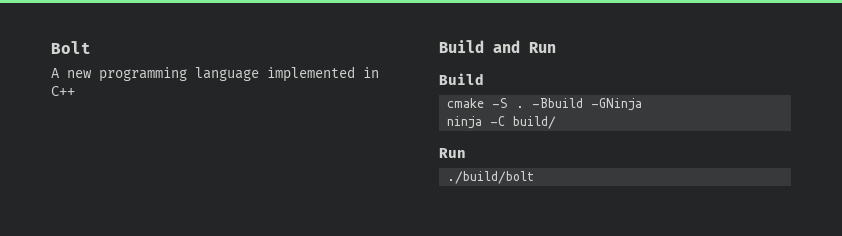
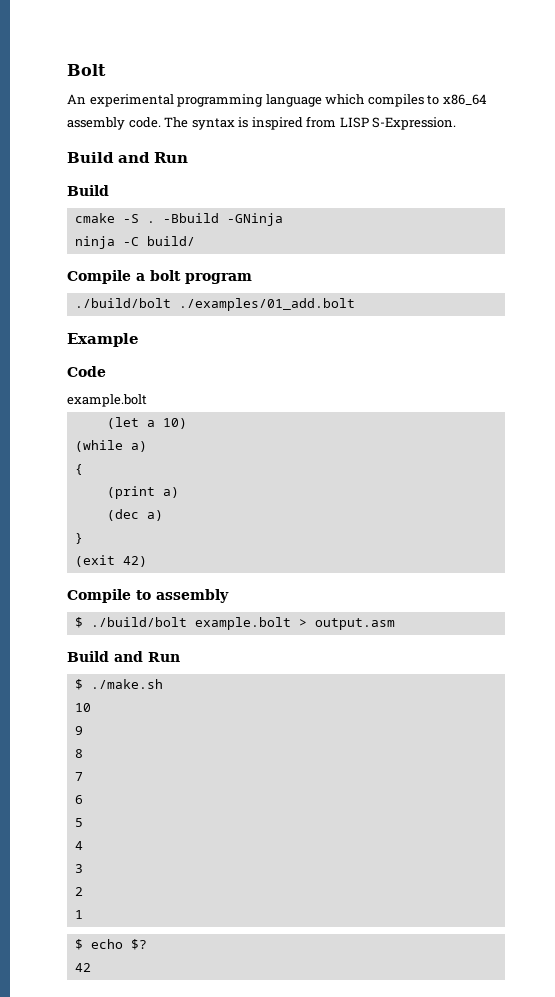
[51,66,379,82] [51,86,75,96] A new programming language implemented in C++ -> [67,94,487,107] [67,116,457,130] An experimental programming language which compiles to x86_64 assembly code. The syntax is inspired from LISP S-Expression.
[439,148,466,158] [447,171,536,184] Run // ./build/bolt -> [67,270,252,284] [74,298,355,311] [67,333,139,347] [67,366,106,377] [67,394,147,407] [106,417,187,429] [74,440,147,452] [74,464,83,475] [106,486,179,499] [106,509,163,521] [74,533,83,544] [74,555,147,567] [67,589,229,603] [74,617,395,630] [67,651,180,662] [74,679,163,690] [74,703,91,712] [74,726,83,735] [74,749,83,758] [74,772,83,781] [74,795,83,804] [74,818,83,827] [74,841,83,850] [74,864,83,873] [74,887,83,896] [74,910,83,919] [74,939,147,950] [74,963,91,972] Compile a bolt program // ./build/bolt ./examples/01_add.bolt // Example // Code // example.bolt // (let a 10) // (while a) // { // (print a) // (dec a) // } // (exit 42) // Compile to assembly // $ ./build/bolt example.bolt > output.asm // Build and Run // $ ./make.sh // 10 // 9 // 8 // 7 // 6 // 5 // 4 // 3 // 2 // 1 // $ echo $? // 42

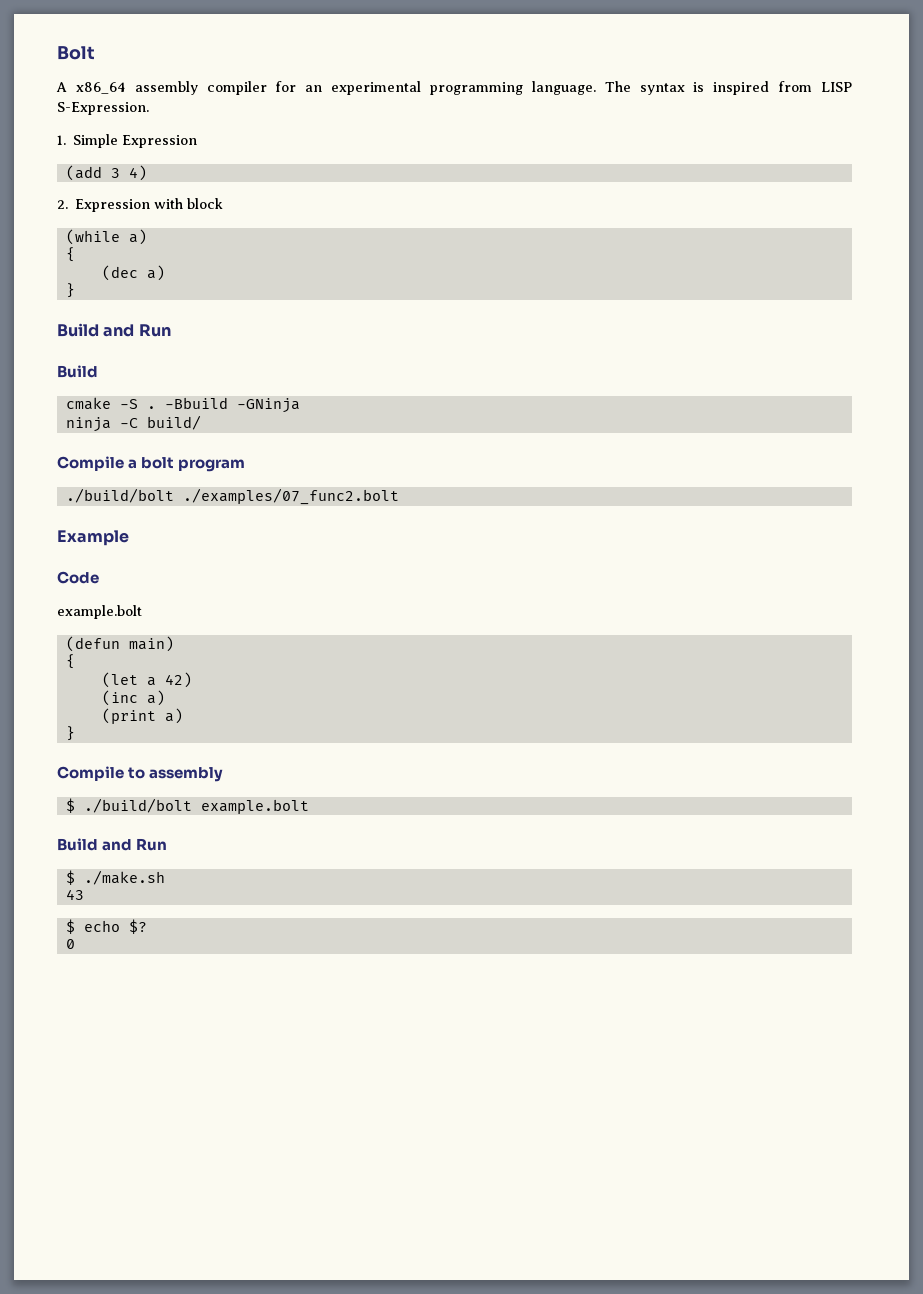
[67,94,487,107] [67,117,161,130] An experimental programming language which compiles to x86_64 assembly code. -> [56,81,596,95] A x86_64 assembly compiler for an experimental programming language.
(457, 123) none -> [57,134,198,148] [65,165,147,181] [57,198,224,212] [65,229,147,245] [65,247,75,262] [101,265,165,281] [65,283,75,298] // 1. Simple Expression // (add 3 4) // 2. Expression with block // (while a) // { // (dec a) // }
[178,298,355,311] ./examples/01_add.bolt -> [182,488,399,505] ./examples/07_func2.bolt
(147, 400) none -> [65,636,174,652] [65,654,75,669] // (defun main) // {
[162,418,187,429] [74,440,147,452] [74,464,83,475] 10) // (while a) // { -> [164,672,192,688] [101,690,165,706] 42) // (inc a)
[106,509,163,521] [74,533,83,544] [74,555,147,567] // (dec a) // } // (exit 42) -> [65,726,75,741] // }
[298,618,395,630] > output.asm -> (309, 806) none
[74,703,91,712] [74,726,83,735] [74,749,83,758] [74,772,83,781] [74,795,83,804] [74,818,83,827] [74,841,83,850] [74,864,83,873] [74,887,83,896] [74,910,83,919] 10 // 9 // 8 // 7 // 6 // 5 // 4 // 3 // 2 // 1 -> [65,889,84,900] 43
[74,963,91,972] 42 -> [65,939,75,949] 0

